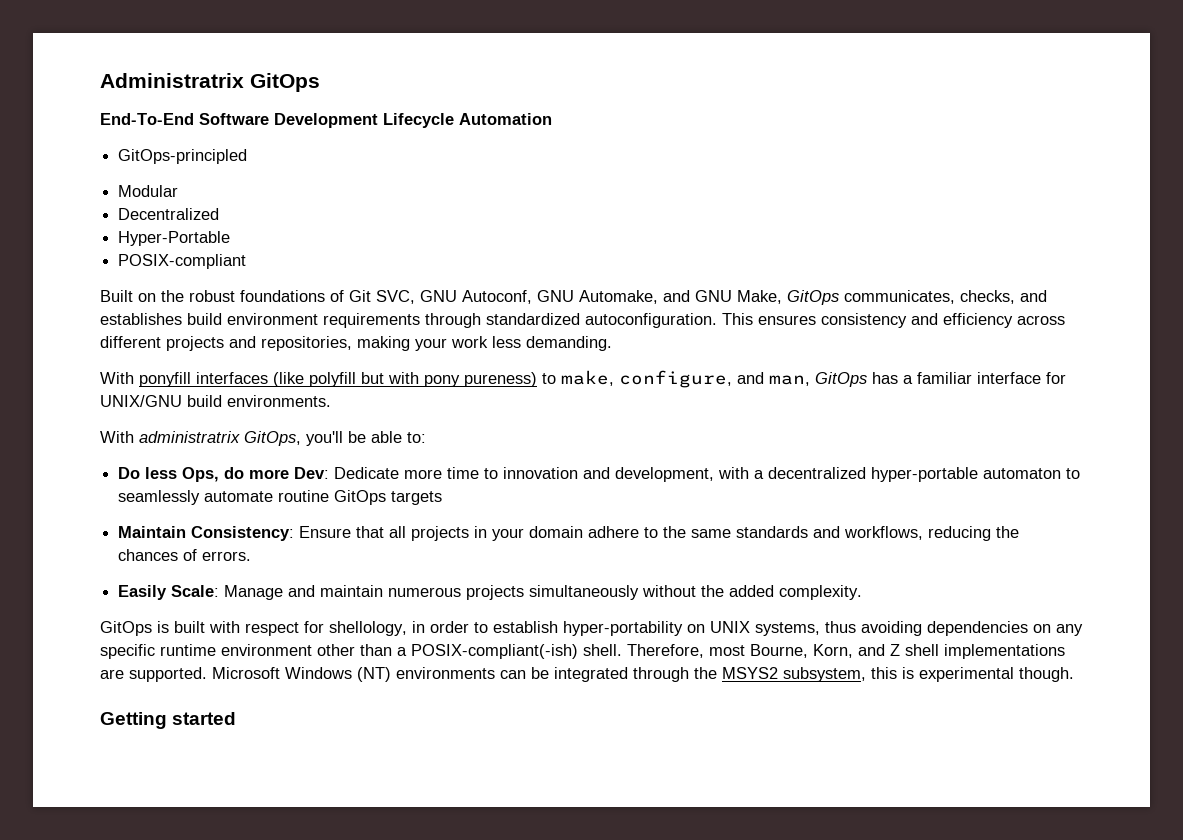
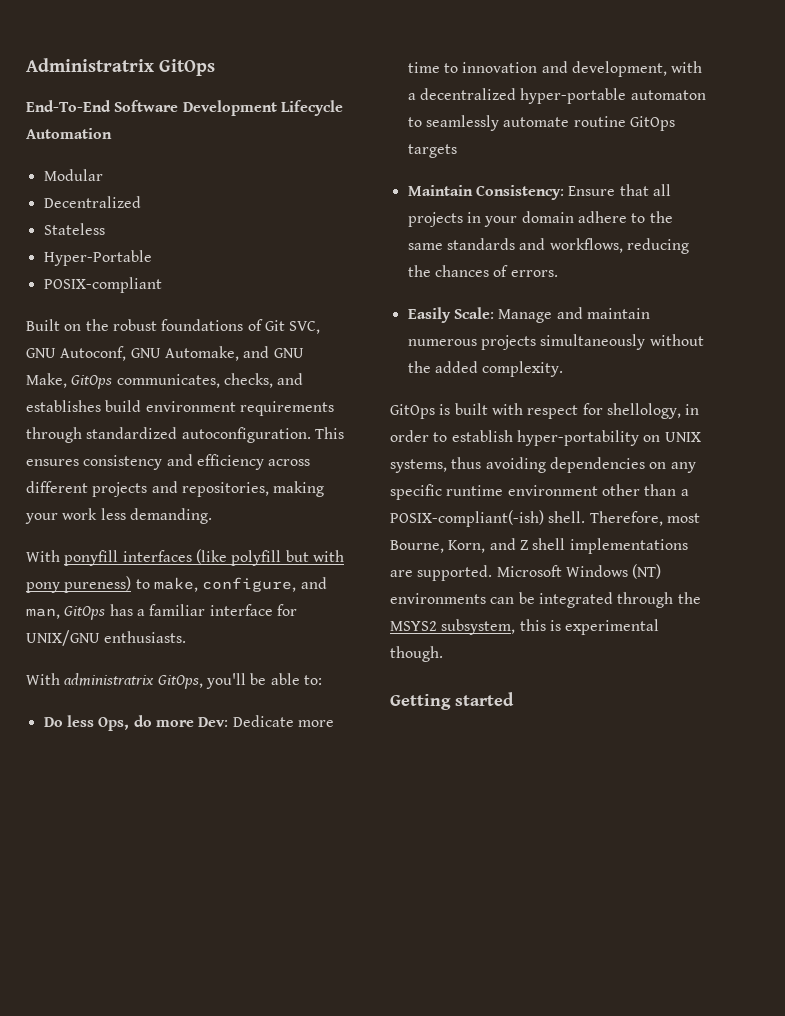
[118,149,248,164] // GitOps-principled -> (112, 133) none
(220, 214) none -> [43,223,105,235] // Stateless
[187,395,331,407] build environments. -> [104,631,187,643] enthusiasts.

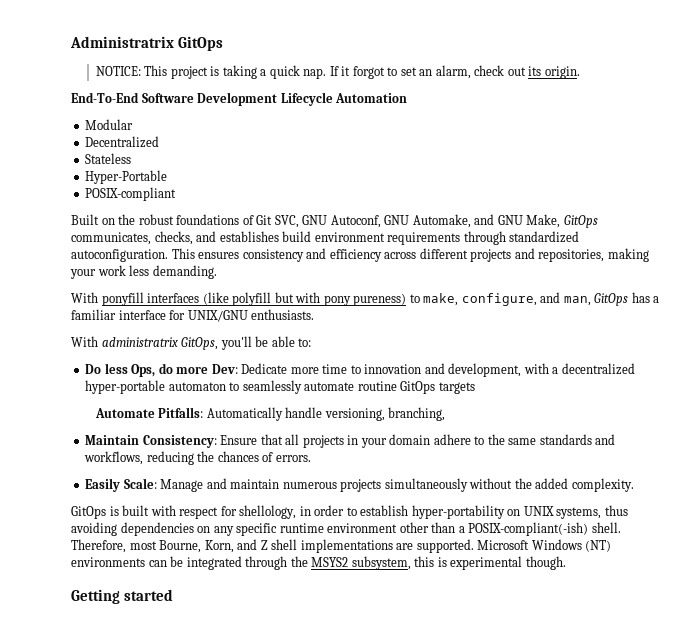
(215, 67) none -> [95,65,580,79] // NOTICE: This project is taking a quick nap. If it forgot to set an alarm, check out its origin.
(457, 151) none -> [94,407,446,421] // Automate Pitfalls: Automatically handle versioning, branching,

